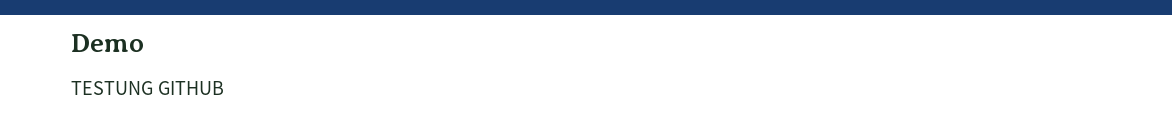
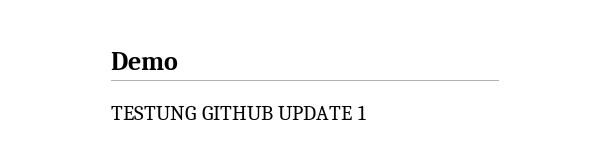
(224, 88) none -> [278,105,366,120] UPDATE 1

